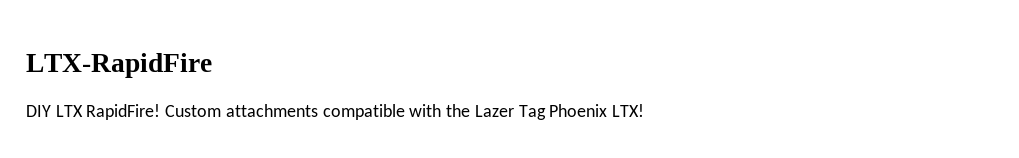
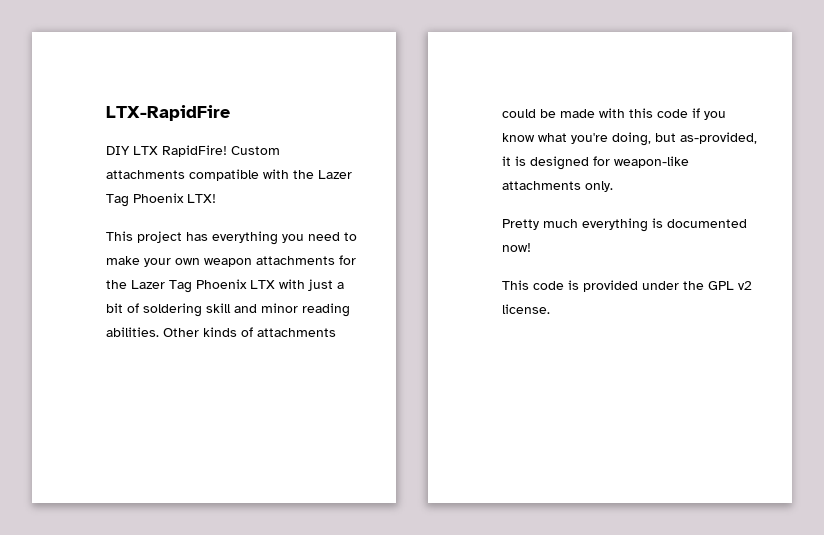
(644, 110) none -> [106,231,357,245] [106,255,356,267] [106,279,344,293] [106,303,350,317] [106,327,336,337] [502,108,726,120] [502,132,757,146] [502,156,689,170] [502,181,613,192] [502,218,747,232] [502,243,531,252] [502,280,752,292] [502,304,550,314] // This project has everything you need to make your own weapon attachments for the Lazer Tag Phoenix LTX with just a bit of soldering skill and minor reading abilities. Other kinds of attachments could be made with this code if you know what you're doing, but as-provided, it is designed for weapon-like attachments only. // Pretty much everything is documented now! // This code is provided under the GPL v2 license.

